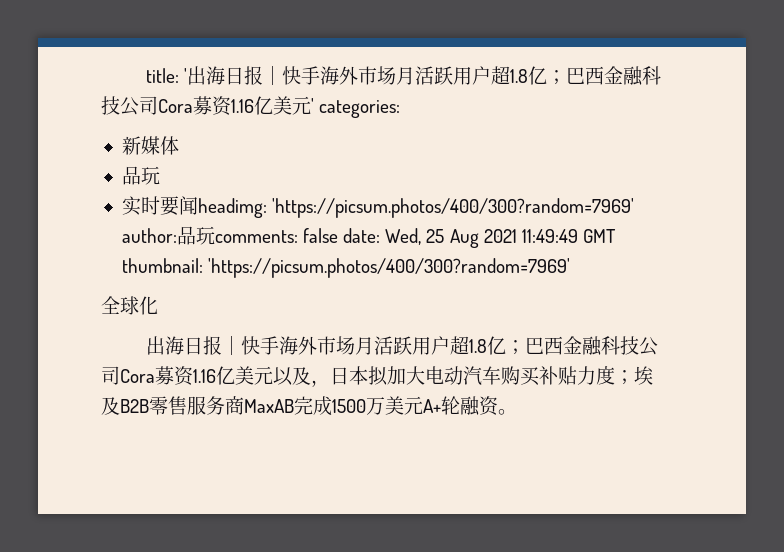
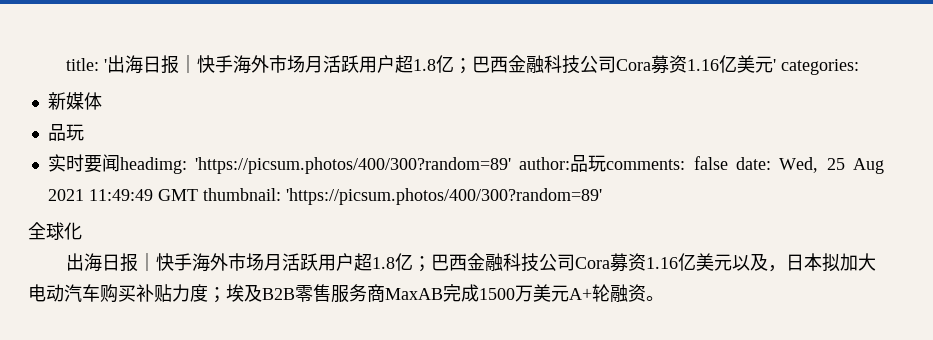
[272,198,635,218] 'https://picsum.photos/400/300?random=7969' -> [195,157,512,174] 'https://picsum.photos/400/300?random=89'
[208,258,571,278] 'https://picsum.photos/400/300?random=7969' -> [285,188,602,205] 'https://picsum.photos/400/300?random=89'

